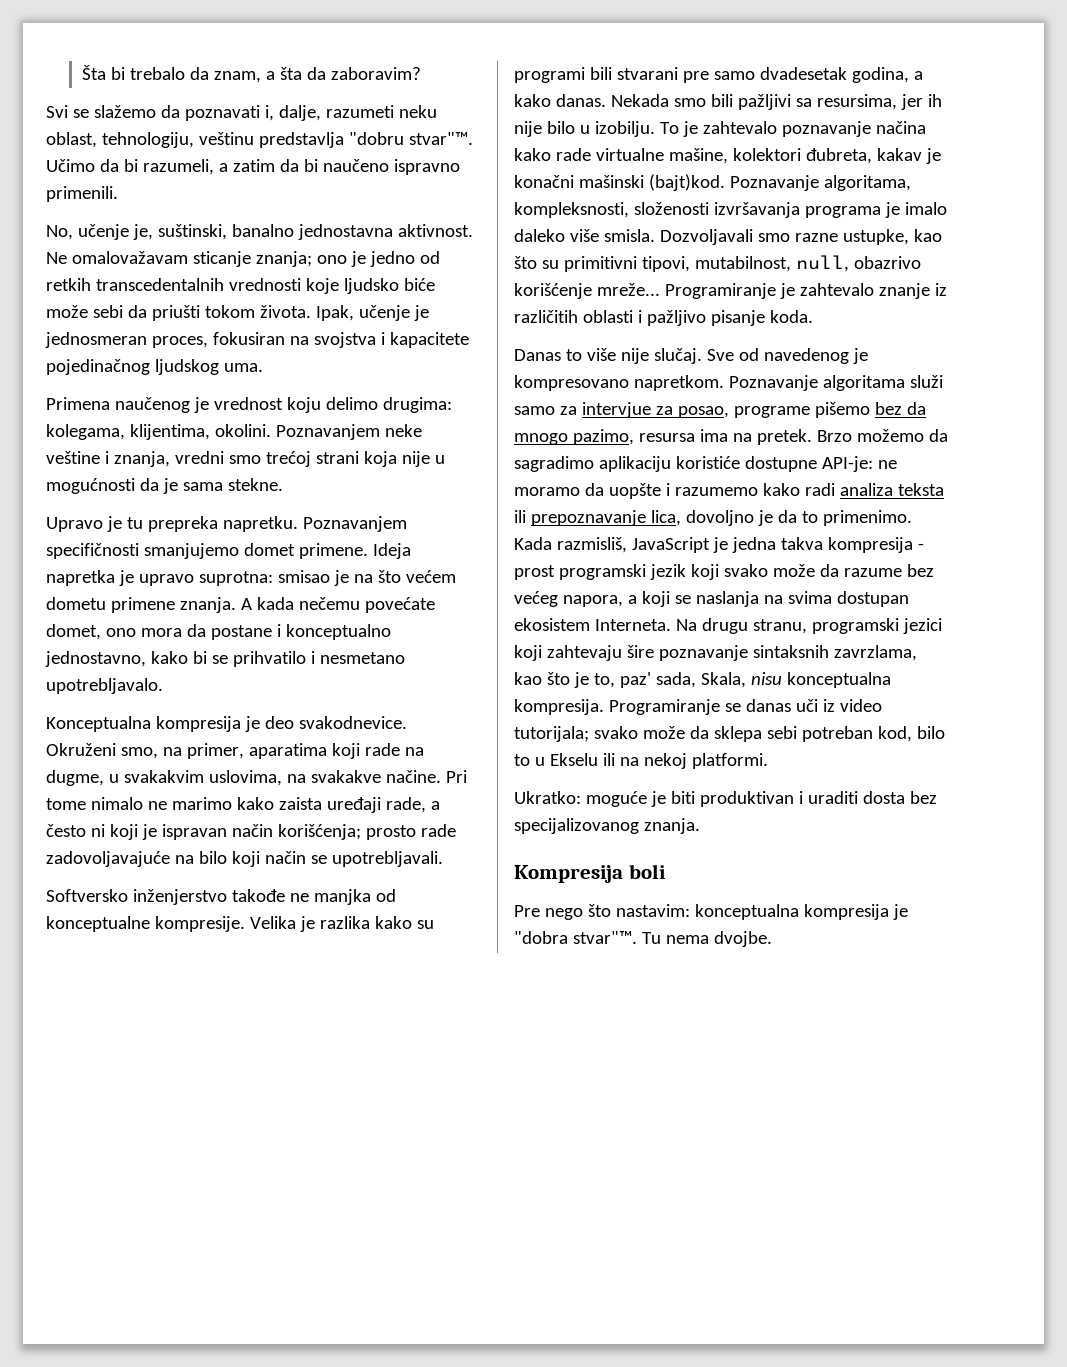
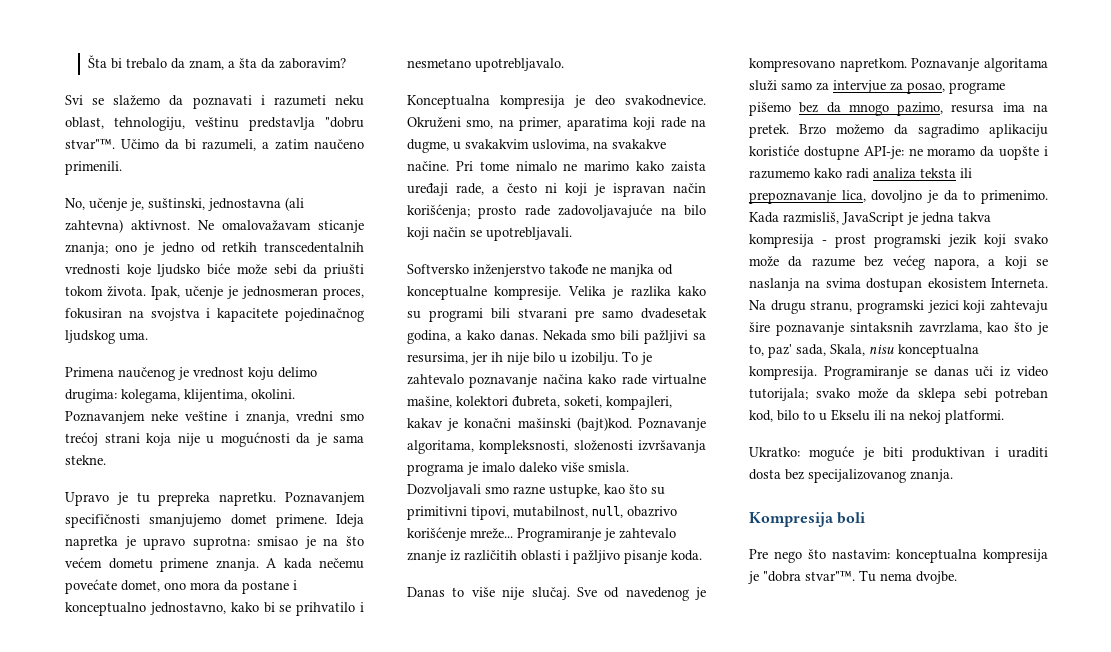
[264,105,321,121] i, dalje, -> [260,95,265,105] i
[279,159,460,175] da bi naučeno ispravno -> [314,139,364,150] naučeno
[231,224,393,240] banalno jednostavna -> [208,197,304,211] [65,219,123,233] jednostavna (ali zahtevna)
(872, 156) none -> [564,396,672,410] soketi, kompajleri,

